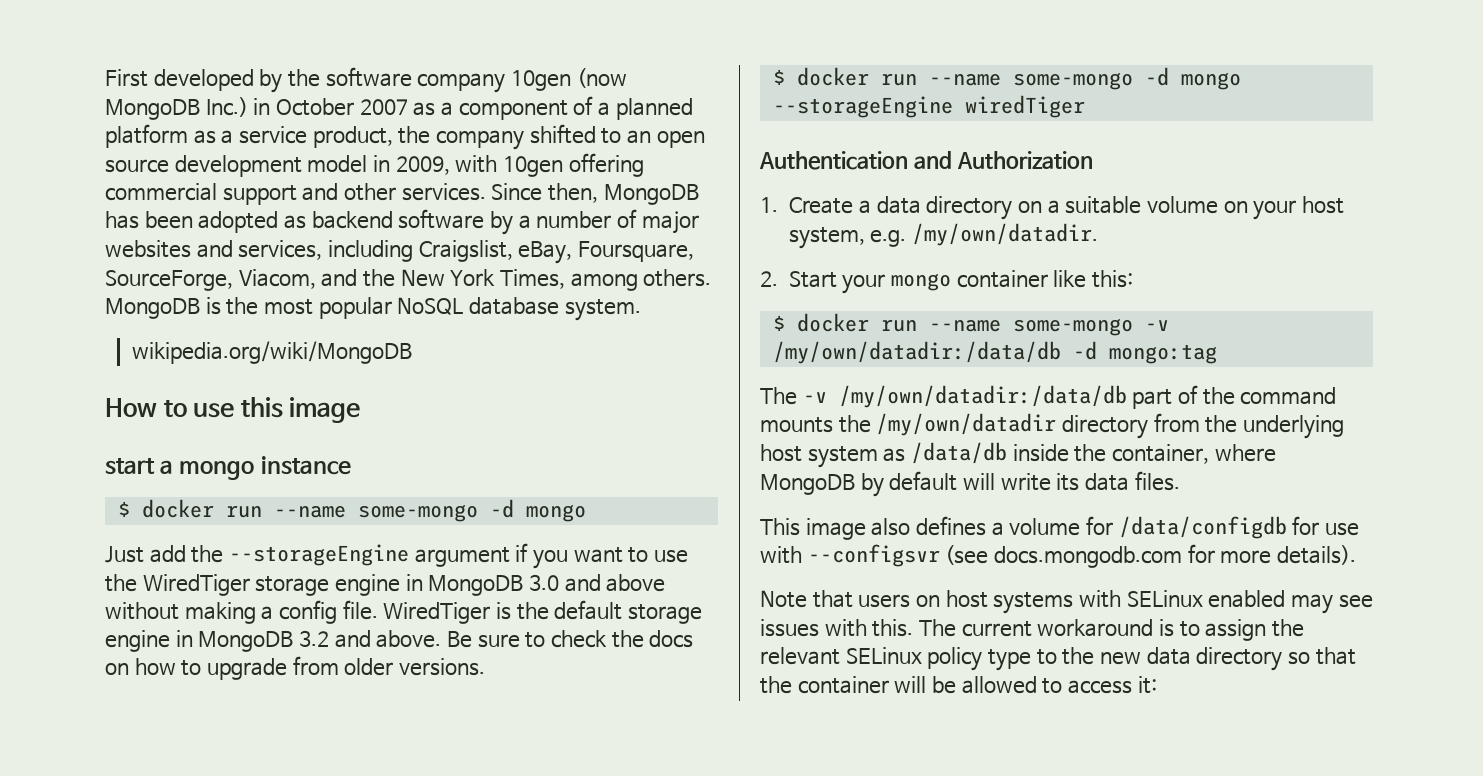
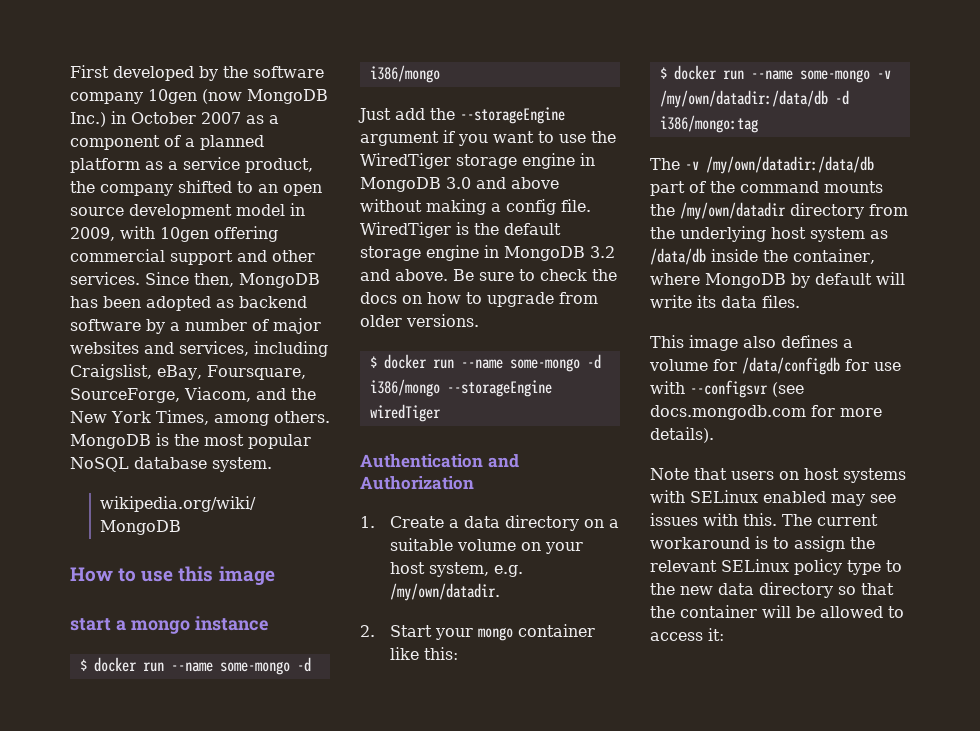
[525,504,586,522] mongo -> [369,65,440,83] i386/mongo
[1180,72,1241,90] mongo -> [369,379,440,397] i386/mongo
[1108,344,1217,364] mongo:tag -> [659,115,758,133] i386/mongo:tag

